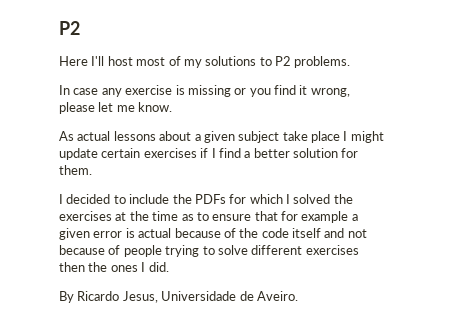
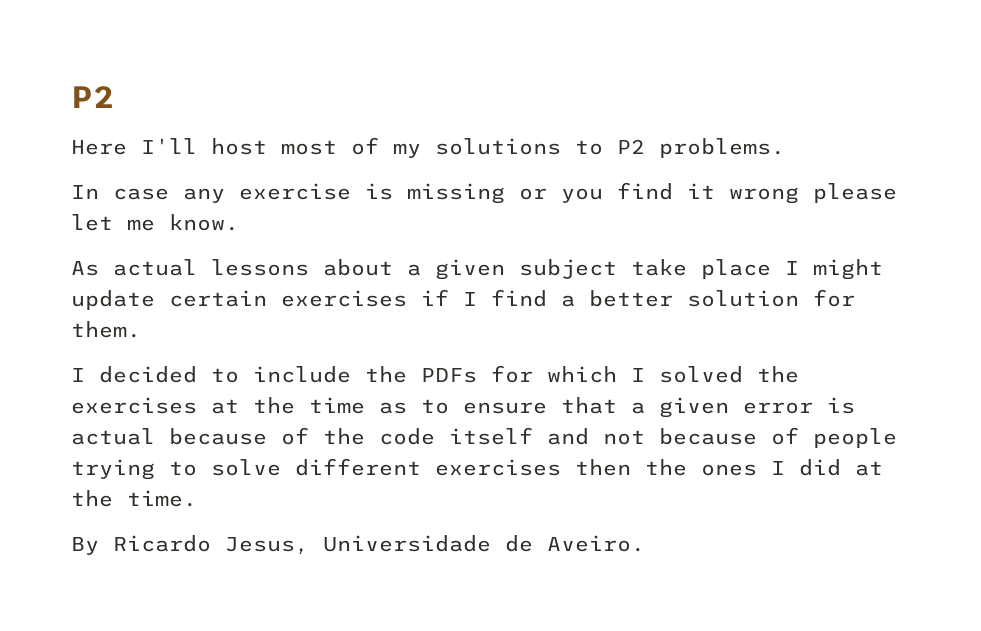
[310,88,350,97] wrong, -> [729,187,799,204] wrong
[281,211,349,223] for example -> (617, 405) none
[148,262,169,272] did. -> [799,459,883,476] [71,490,197,507] did at the time.

